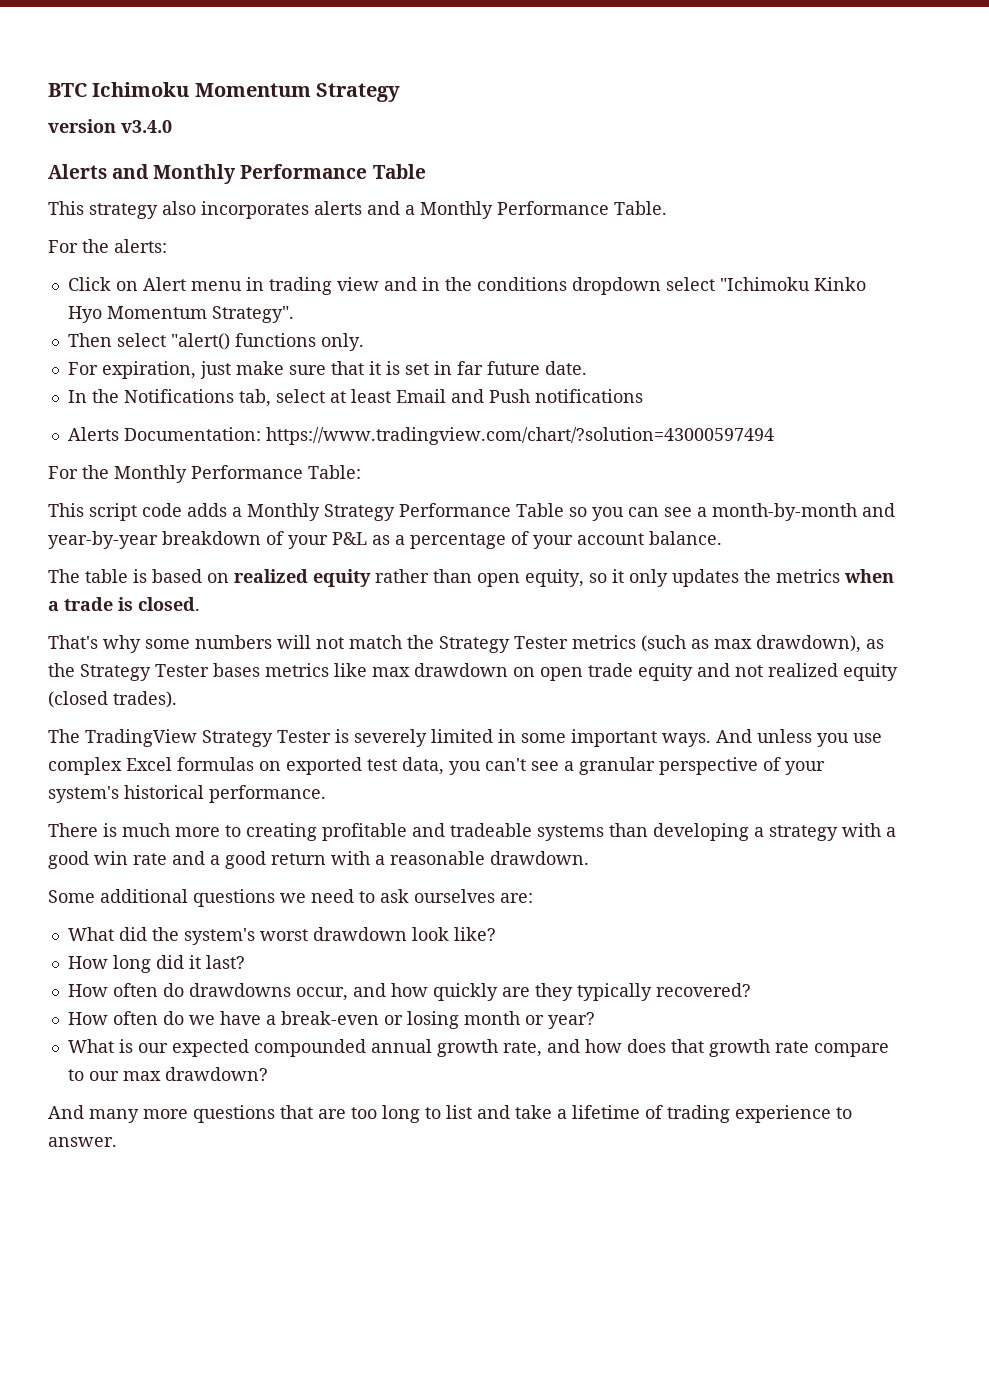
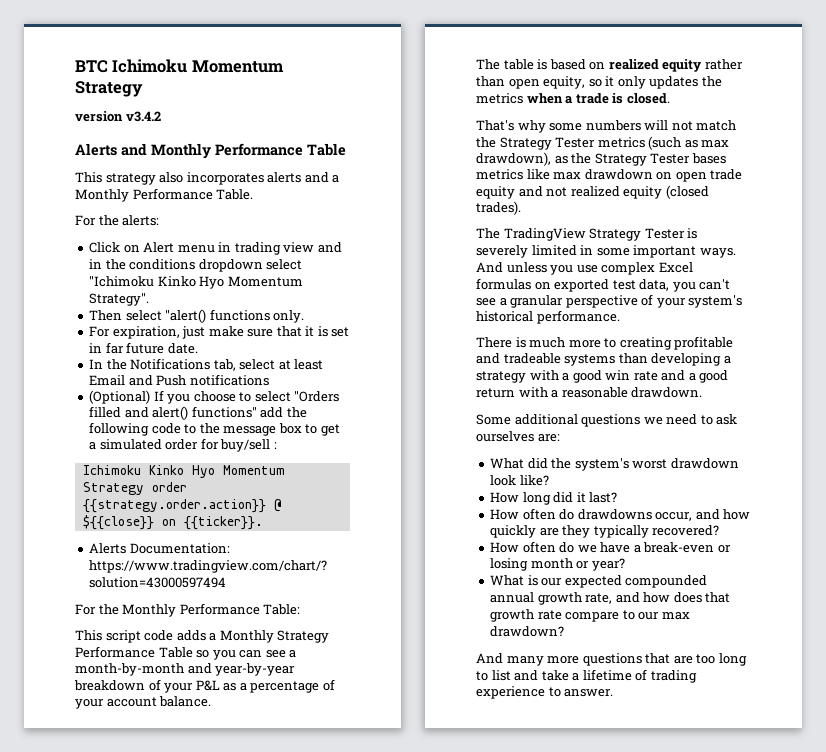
[121,120,172,133] v3.4.0 -> [125,111,161,122] v3.4.2
(643, 396) none -> [89,390,340,404] [89,406,307,420] [89,422,340,436] [89,438,277,452] [82,465,285,478] [82,482,187,495] [82,499,282,513] [82,515,263,530] // (Optional) If you choose to select "Orders filled and alert() functions" add the following code to the message box to get a simulated order for buy/sell : // Ichimoku Kinko Hyo Momentum Strategy order {{strategy.order.action}} @ ${{close}} on {{ticker}}.

